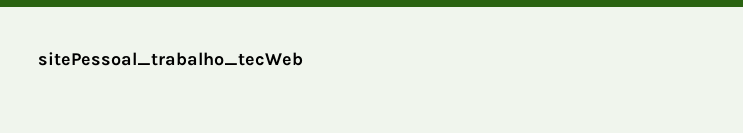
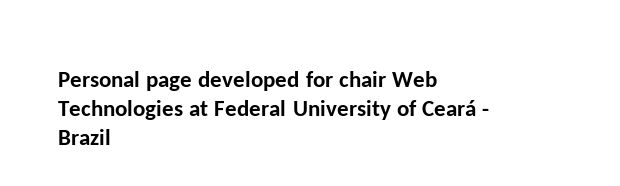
[38,52,303,66] sitePessoal_trabalho_tecWeb -> [58,71,438,91] [58,100,490,120] [58,129,111,145] Personal page developed for chair Web Technologies at Federal University of Ceará - Brazil

